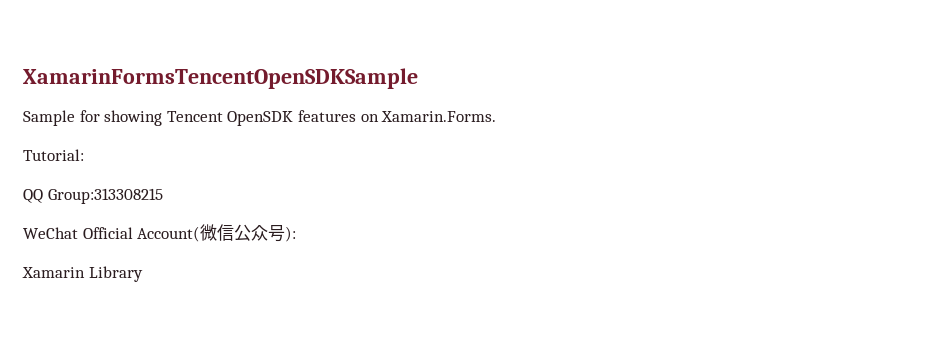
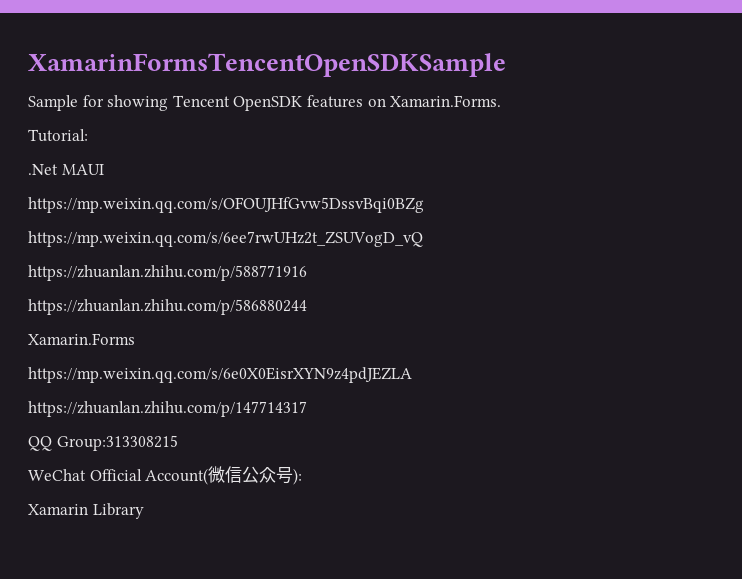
(84, 155) none -> [28,164,104,175] [28,197,424,213] [28,231,423,247] [28,265,307,281] [28,299,307,315] [28,333,135,345] [28,367,412,383] [28,401,307,417] // .Net MAUI // https://mp.weixin.qq.com/s/OFOUJHfGvw5DssvBqi0BZg // https://mp.weixin.qq.com/s/6ee7rwUHz2t_ZSUVogD_vQ // https://zhuanlan.zhihu.com/p/588771916 // https://zhuanlan.zhihu.com/p/586880244 // Xamarin.Forms // https://mp.weixin.qq.com/s/6e0X0EisrXYN9z4pdJEZLA // https://zhuanlan.zhihu.com/p/147714317

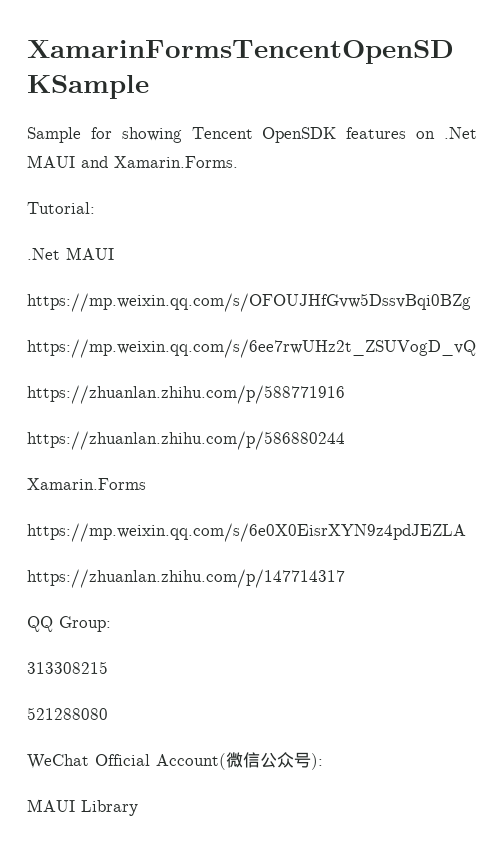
(386, 102) none -> [443,127,477,139] [27,155,108,168] .Net MAUI and
[56,435,178,451] Group:313308215 -> [59,616,111,632] [27,661,108,674] [27,707,108,720] Group: // 313308215 // 521288080
[28,504,88,515] Xamarin -> [27,799,75,812] MAUI

